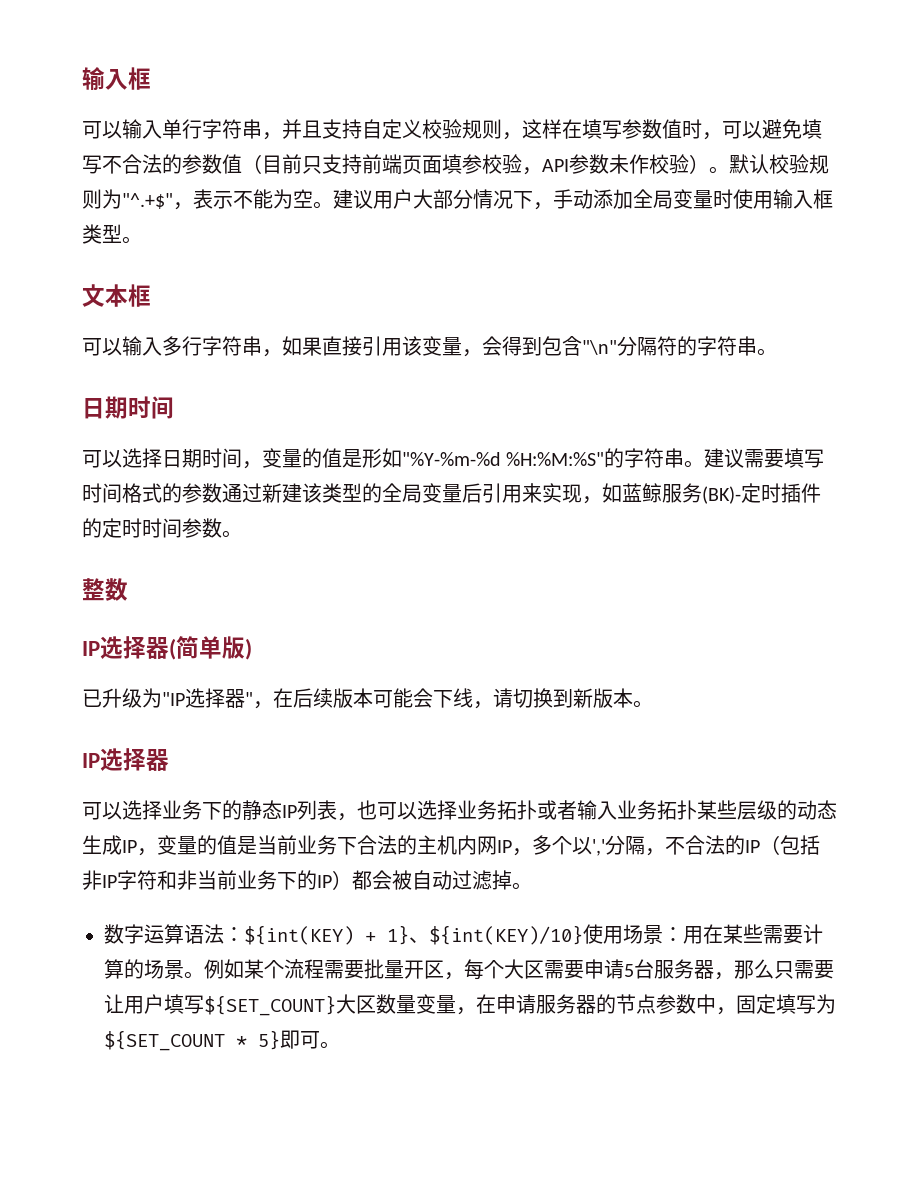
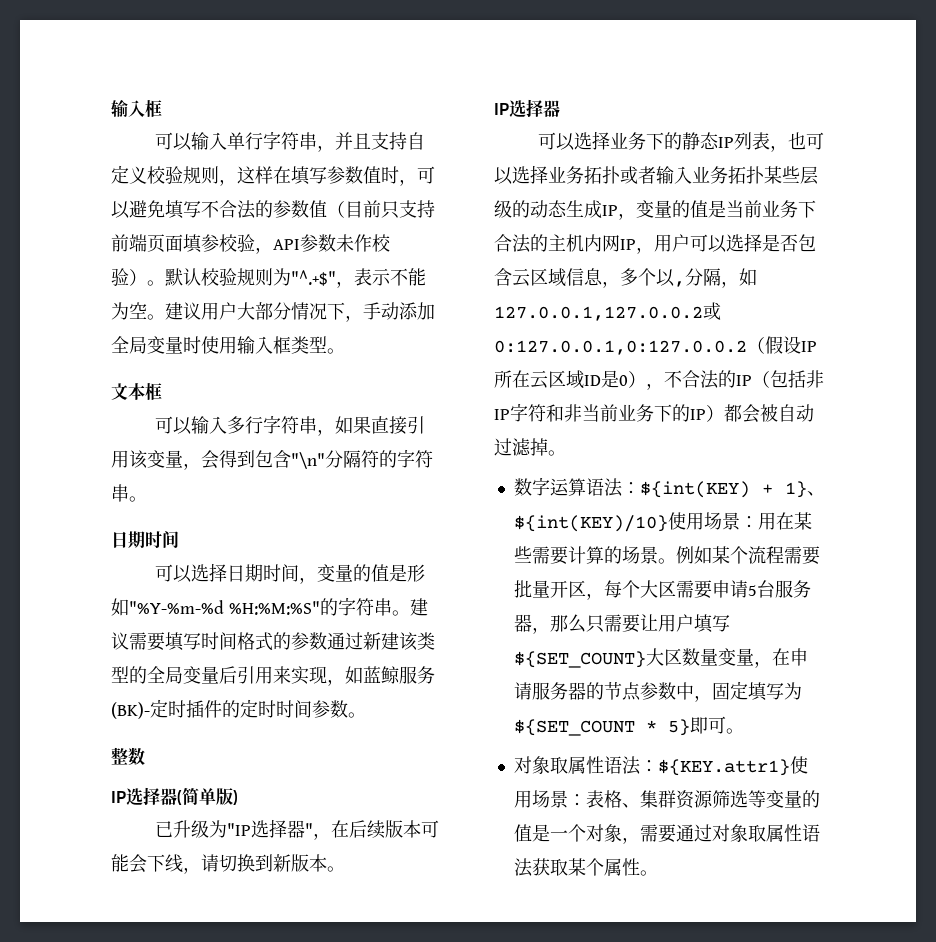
[532,835,645,856] 多个以','分隔 -> [654,233,816,253] [494,268,757,288] [494,302,721,321] [494,336,817,355] [494,370,646,389] 用户可以选择是否包含云区域信息，多个以,分隔，如127.0.0.1,127.0.0.2或0:127.0.0.1,0:127.0.0.2（假设IP所在云区域ID是0）
(340, 1045) none -> [513,756,808,776] [513,790,820,809] [513,824,820,844] [513,858,658,877] // 对象取属性语法：${KEY.attr1}使用场景：表格、集群资源筛选等变量的值是一个对象，需要通过对象取属性语法获取某个属性。

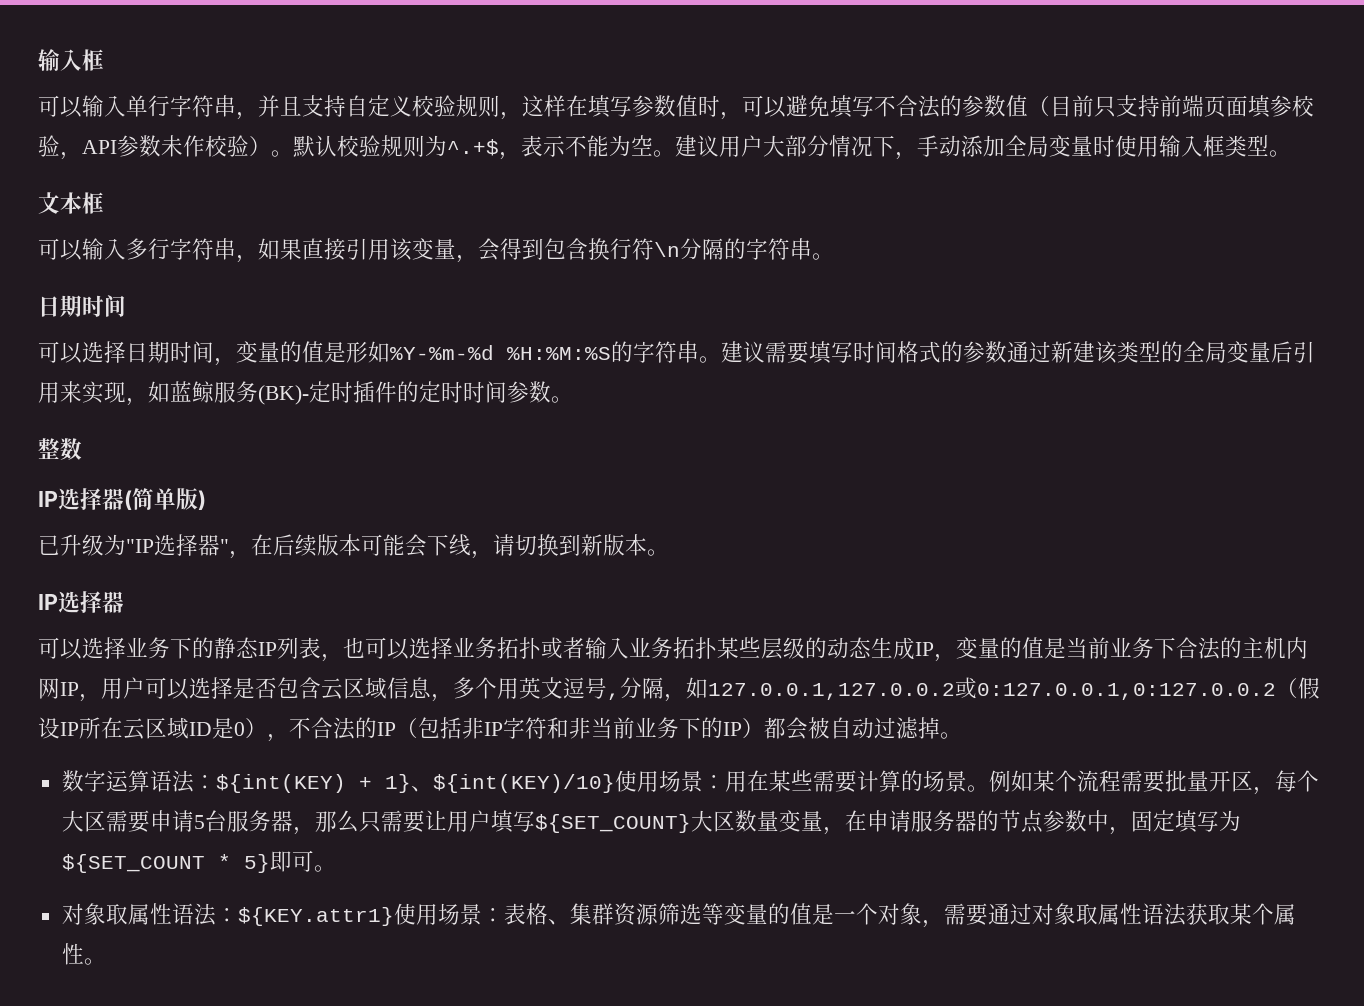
[291,270,336,286] "^.+$" -> [447,139,499,156] ^.+$
[291,450,379,469] "\n"分隔符 -> [588,238,724,260] 换行符\n分隔
[129,600,320,615] "%Y-%m-%d %H:%M:%S" -> [390,345,611,360] %Y-%m-%d %H:%M:%S
[656,269,675,287] 以 -> [497,677,607,699] 用英文逗号

